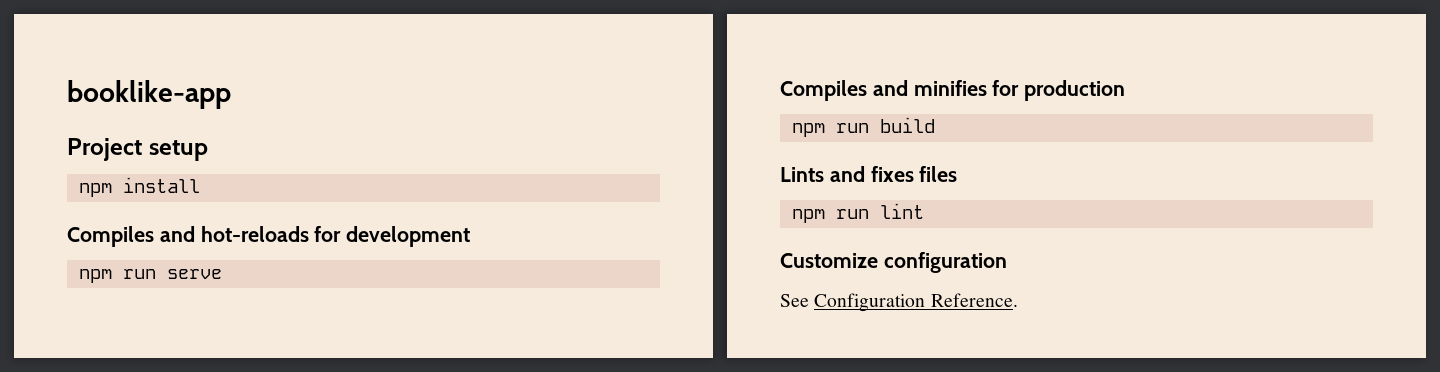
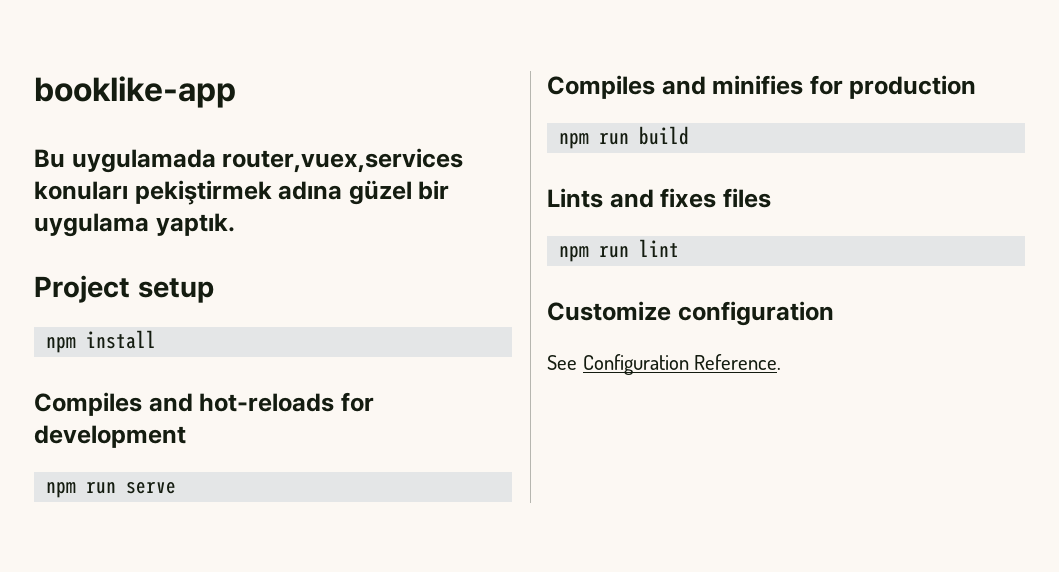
(231, 94) none -> [34,148,464,173] [34,180,450,205] [34,213,235,237] // Bu uygulamada router,vuex,services konuları pekiştirmek adına güzel bir uygulama yaptık.

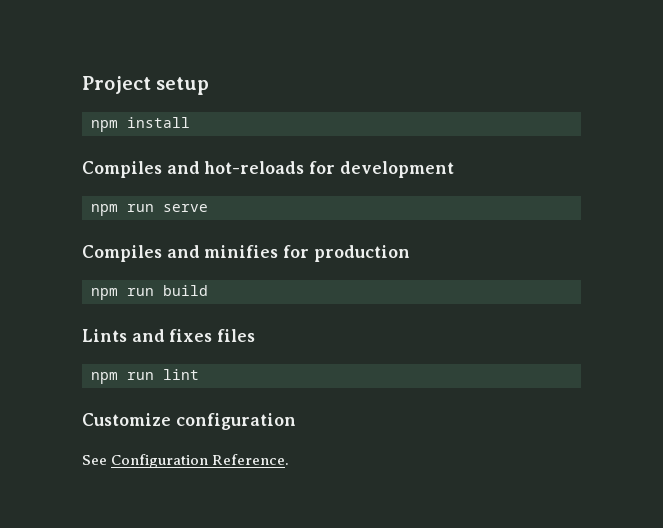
[34,76,236,108] [34,148,464,173] [34,180,450,205] [34,213,235,237] booklike-app // Bu uygulamada router,vuex,services konuları pekiştirmek adına güzel bir uygulama yaptık. // -> (82, 85) none

